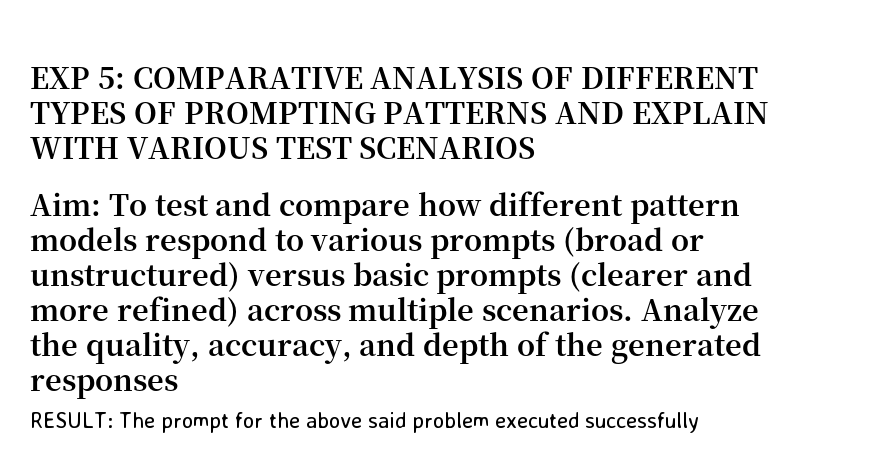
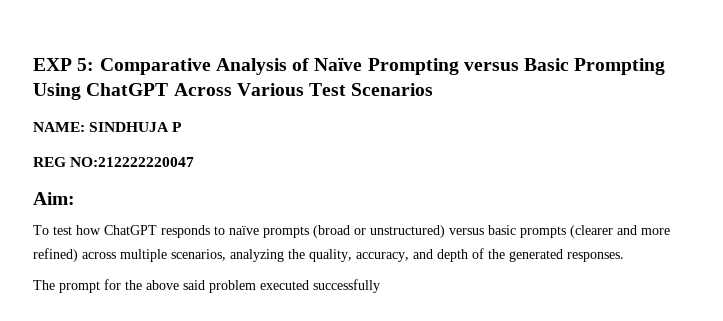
[132,67,759,89] [30,102,770,124] [30,137,536,159] COMPARATIVE ANALYSIS OF DIFFERENT TYPES OF PROMPTING PATTERNS AND EXPLAIN WITH VARIOUS TEST SCENARIOS -> [99,57,666,75] [33,83,434,100] [33,122,183,132] [33,157,195,167] Comparative Analysis of Naïve Prompting versus Basic Prompting Using ChatGPT Across Various Test Scenarios // NAME: SINDHUJA P // REG NO:212222220047
(101, 204) none -> (75, 198) //
[215,191,740,224] [30,227,423,259] and compare how different pattern models respond to various -> [76,225,259,238] how ChatGPT responds to naïve
[482,297,760,329] scenarios. Analyze -> [171,249,284,262] scenarios, analyzing
[30,375,178,399] [30,412,113,428] responses // RESULT: -> [567,252,624,262] responses. //

